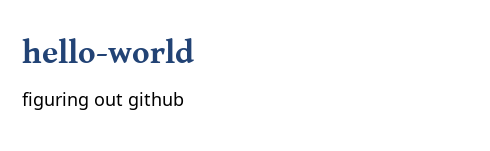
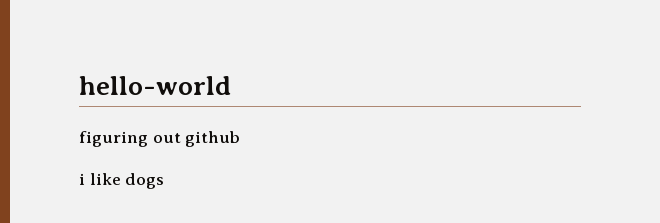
(184, 101) none -> [79,173,165,189] // i like dogs

